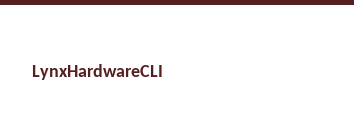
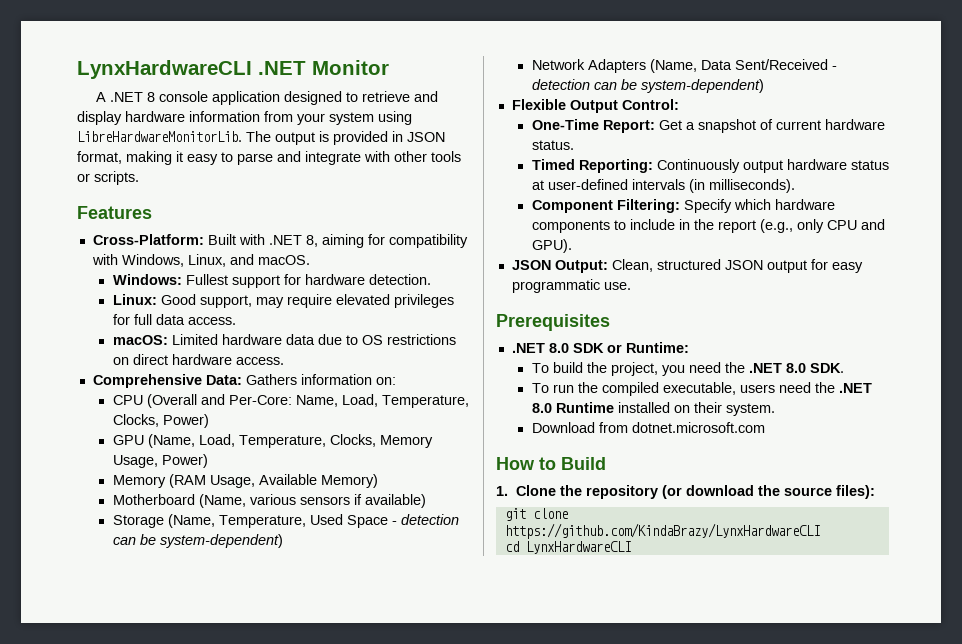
[32,64,163,80] LynxHardwareCLI -> [77,60,389,79] [96,91,439,105] [77,111,412,125] [77,131,445,145] [77,151,461,165] [77,171,139,185] [77,206,152,219] [92,234,468,248] [91,254,310,267] [112,274,431,288] [112,294,454,308] [112,314,236,325] [112,334,456,345] [112,354,284,365] [92,374,396,388] [112,394,469,408] [112,414,209,428] [112,434,433,448] [112,454,208,468] [112,474,378,488] [112,494,426,508] [112,514,459,528] [112,534,283,548] [531,59,837,73] [531,79,764,93] [511,99,679,113] [531,119,885,133] [531,140,574,150] [531,159,889,173] [531,179,795,193] [531,199,835,213] [531,219,885,233] [531,239,572,253] [511,259,863,273] [511,279,631,293] [496,314,610,331] [511,342,689,353] [531,362,844,376] [531,382,872,396] [531,402,775,416] [531,422,765,433] [496,457,606,470] [496,485,875,499] [504,508,568,521] [504,523,820,539] [504,541,631,554] LynxHardwareCLI .NET Monitor // A .NET 8 console application designed to retrieve and display hardware information from your system using LibreHardwareMonitorLib. The output is provided in JSON format, making it easy to parse and integrate with other tools or scripts. // Features // Cross-Platform: Built with .NET 8, aiming for compatibility with Windows, Linux, and macOS. // Windows: Fullest support for hardware detection. // Linux: Good support, may require elevated privileges for full data access. // macOS: Limited hardware data due to OS restrictions on direct hardware access. // Comprehensive Data: Gathers information on: // CPU (Overall and Per-Core: Name, Load, Temperature, Clocks, Power) // GPU (Name, Load, Temperature, Clocks, Memory Usage, Power) // Memory (RAM Usage, Available Memory) // Motherboard (Name, various sensors if available) // Storage (Name, Temperature, Used Space - detection can be system-dependent) // Network Adapters (Name, Data Sent/Received - detection can be system-dependent) // Flexible Output Control: // One-Time Report: Get a snapshot of current hardware status. // Timed Reporting: Continuously output hardware status at user-defined intervals (in milliseconds). // Component Filtering: Specify which hardware components to include in the report (e.g., only CPU and GPU). // JSON Output: Clean, structured JSON output for easy programmatic use. // Prerequisites // .NET 8.0 SDK or Runtime: // To build the project, you need the .NET 8.0 SDK. // To run the compiled executable, users need the .NET 8.0 Runtime installed on their system. // Download from dotnet.microsoft.com // How to Build // 1. Clone the repository (or download the source files): // git clone https://github.com/KindaBrazy/LynxHardwareCLI // cd LynxHardwareCLI

